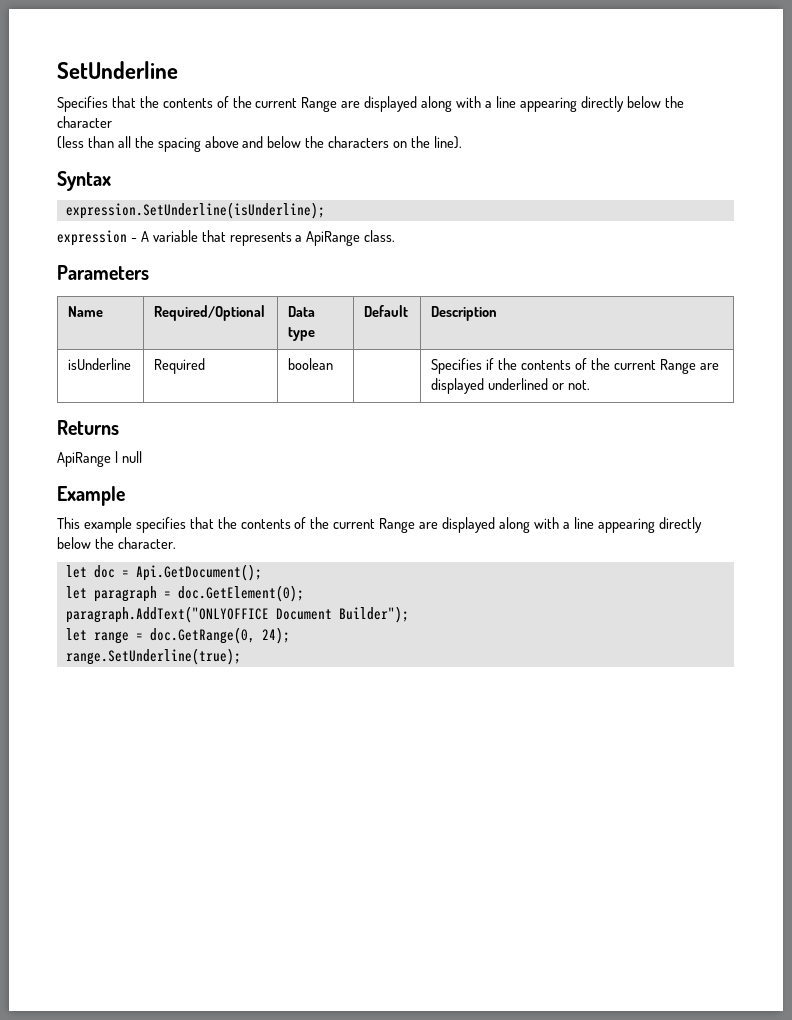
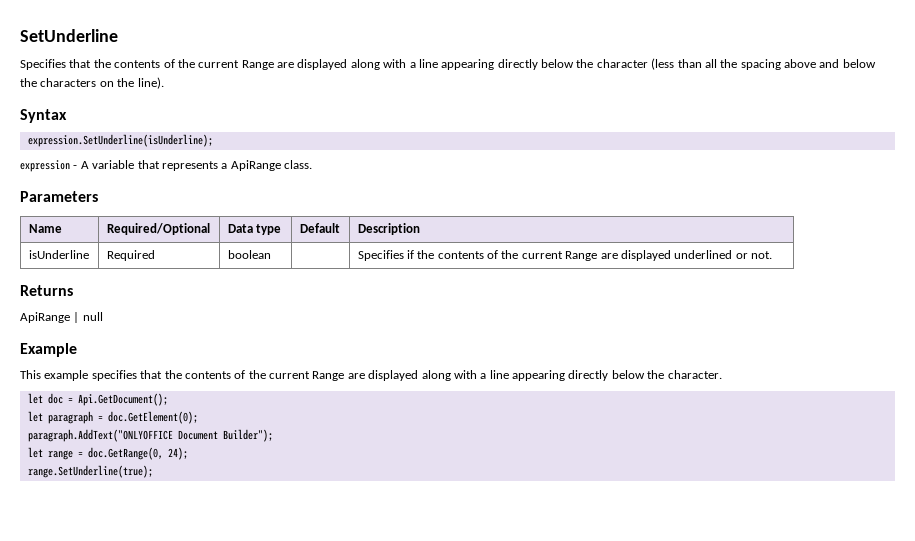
(112, 122) // -> (648, 63) none

